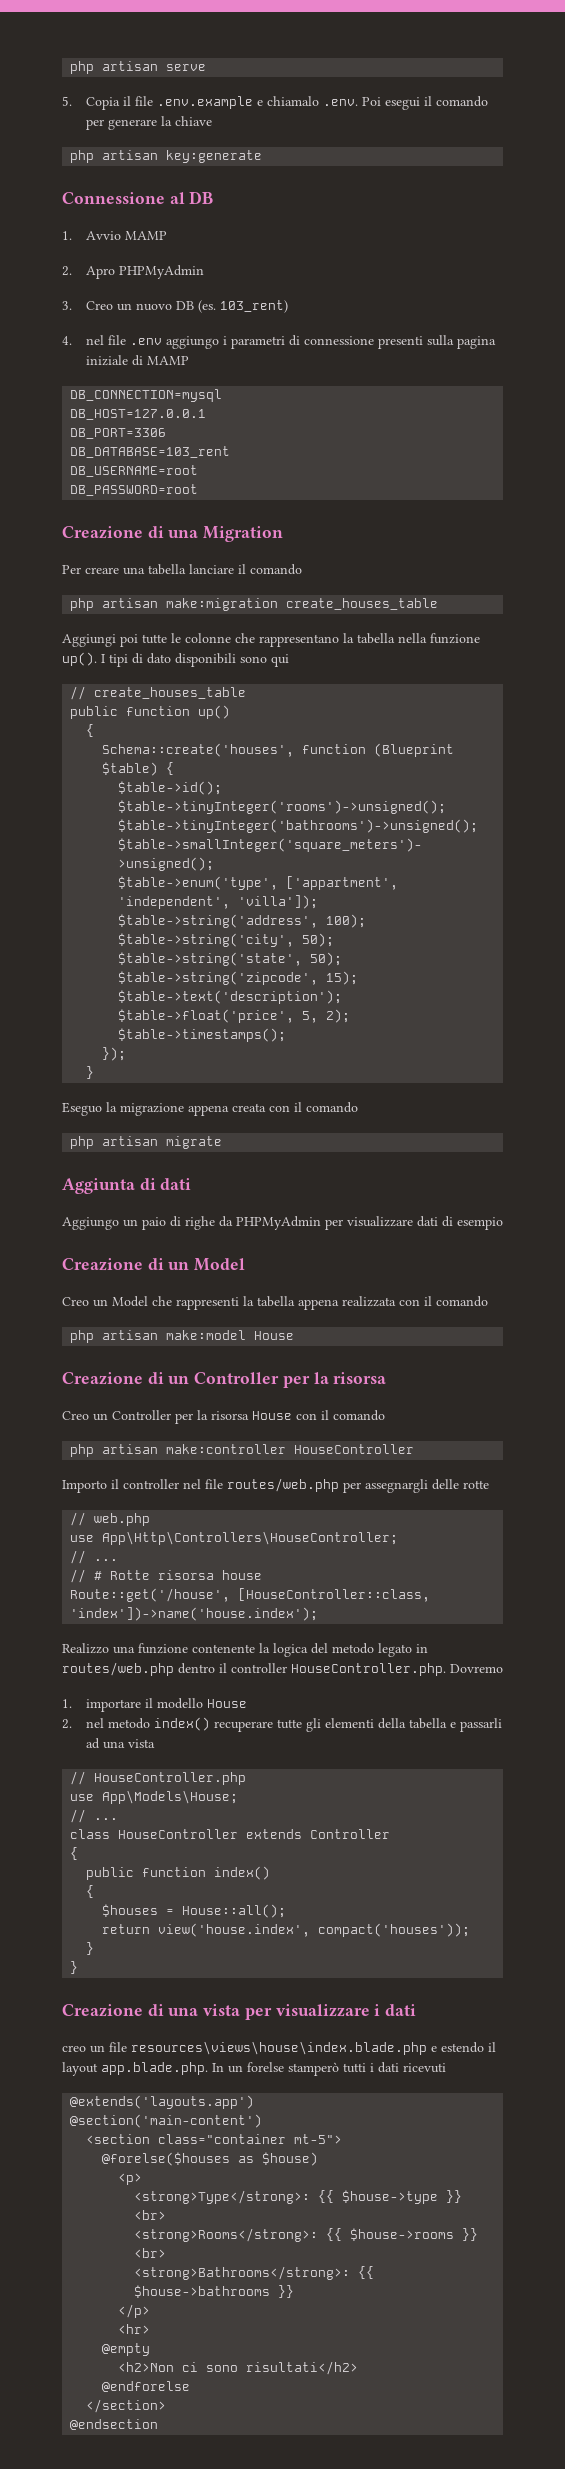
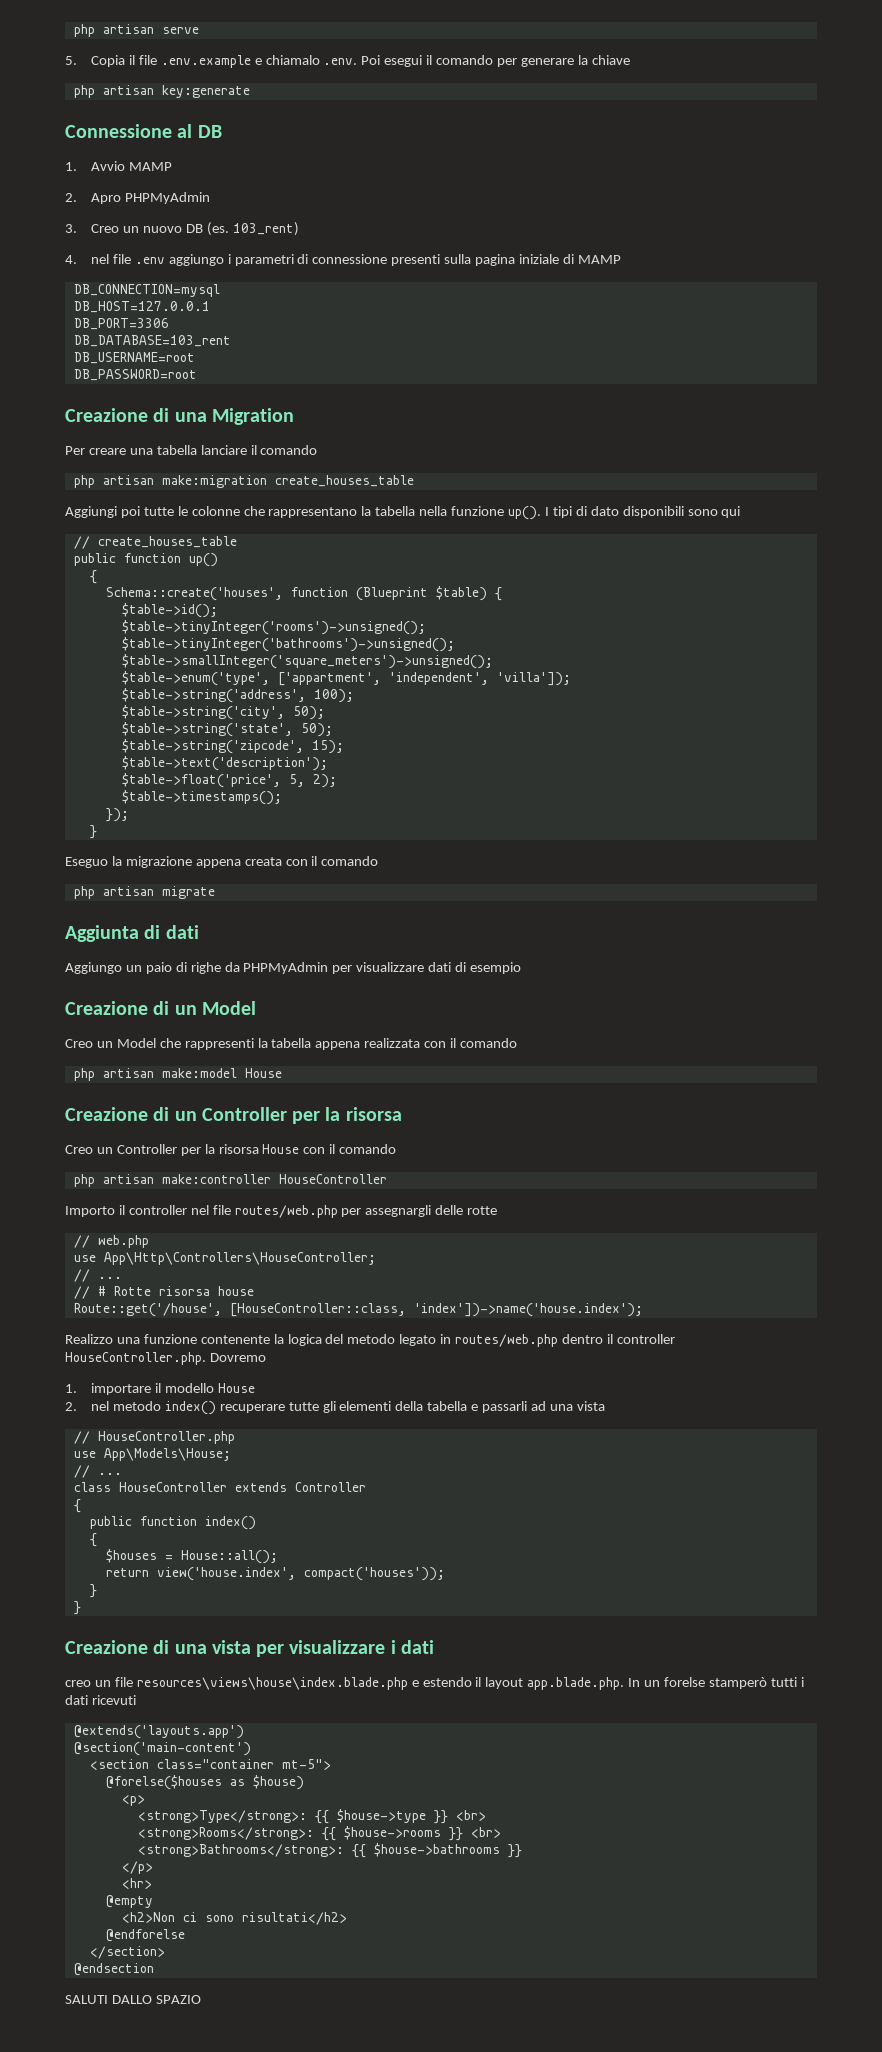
(159, 2424) none -> [65,1995,201,2004] // SALUTI DALLO SPAZIO

